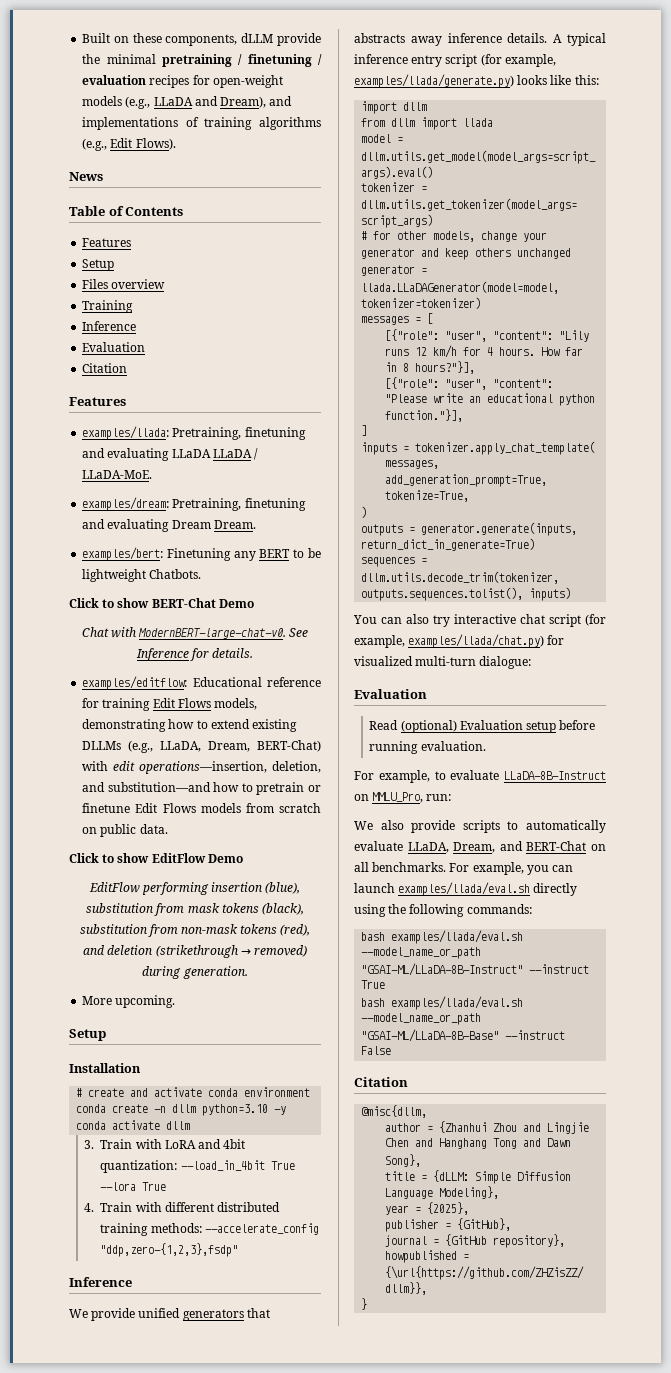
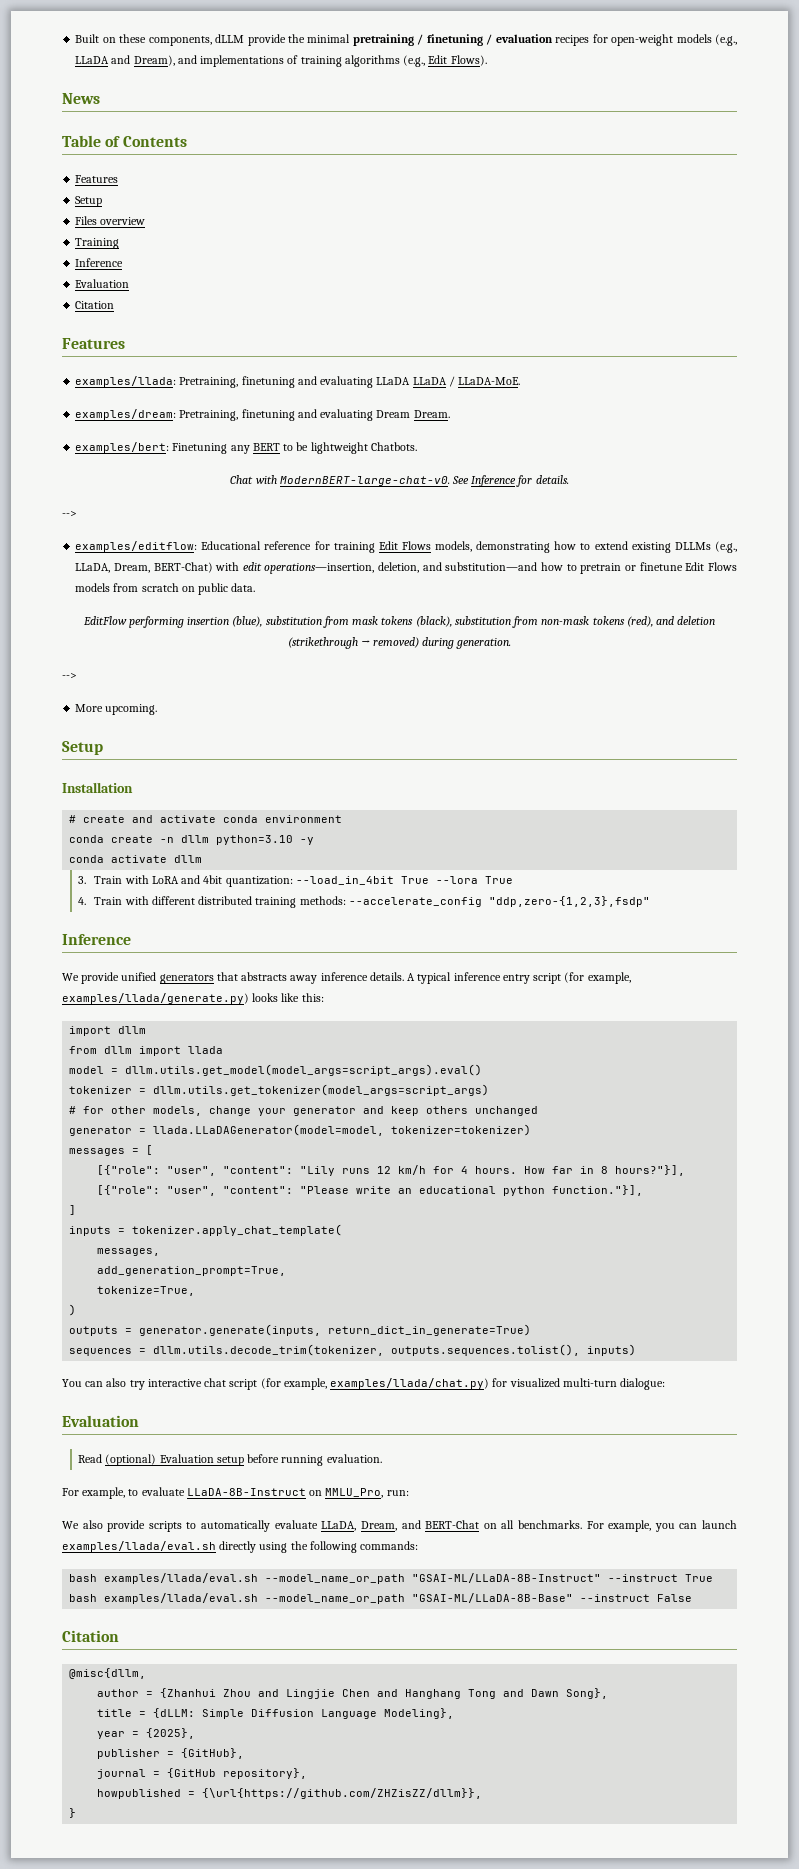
[69,598,254,608] // Click to show BERT-Chat Demo -> (417, 446) none
(254, 653) none -> [62,511,77,517] // -->
[69,853,243,863] // Click to show EditFlow Demo -> (256, 587) none
(248, 972) none -> [62,673,77,679] // -->

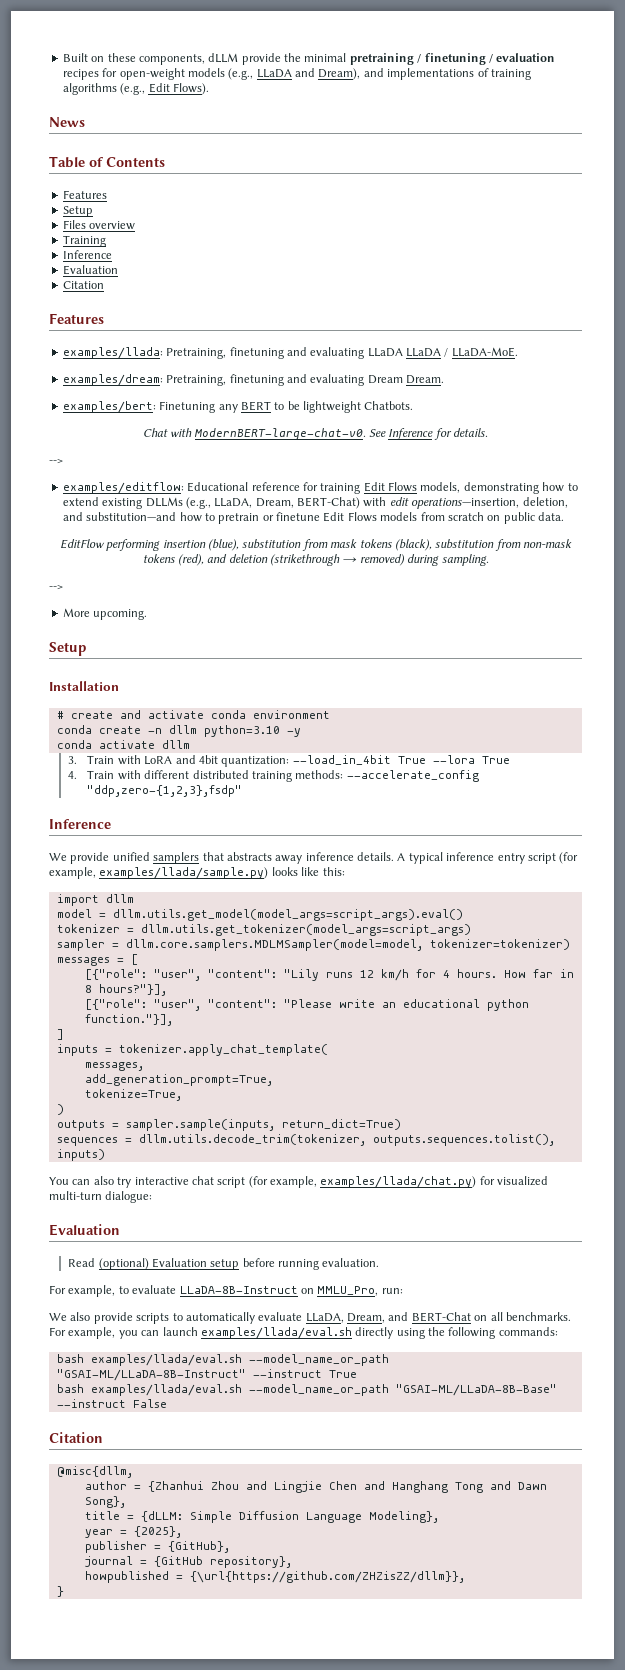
[456,638,512,649] generation. -> [441,554,489,566] sampling.
[159,974,214,984] generators -> [153,852,200,864] samplers
[62,993,249,1004] examples/llada/generate.py) -> [99,867,269,879] examples/llada/sample.py)
[69,1046,224,1056] // from dllm import llada -> (134, 898) none
[69,1106,539,1116] [69,1124,385,1136] # for other models, change your generator and keep others unchanged // generator = llada.LLaDAGenerator(model=model, -> [56,939,423,951] sampler = dllm.core.samplers.MDLMSampler(model=model,
[139,1324,532,1336] generator.generate(inputs, return_dict_in_generate=True) -> [125,1119,401,1131] sampler.sample(inputs, return_dict=True)

